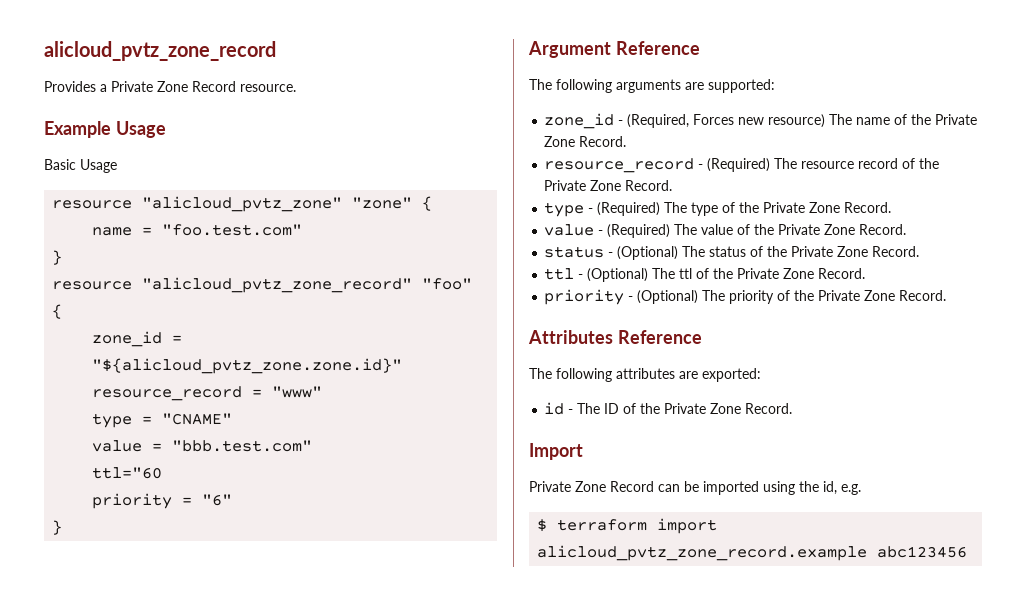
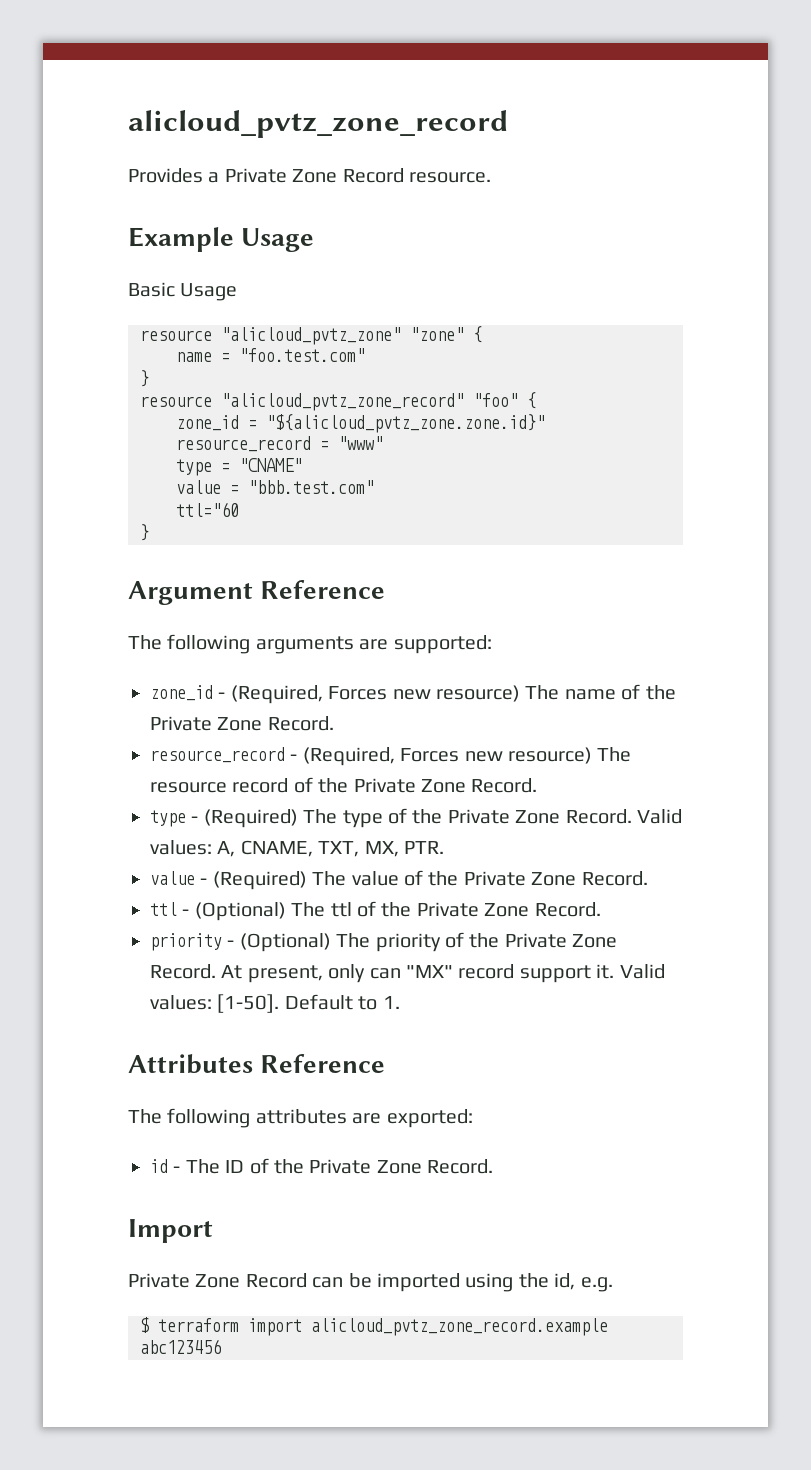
[92,493,233,509] // priority = "6" -> (239, 509) none
[707,158,771,172] (Required) -> [302,747,592,766] (Required, Forces new resource)
(892, 207) none -> [636,809,682,824] [150,840,444,857] Valid values: A, CNAME, TXT, MX, PTR.
[544,246,920,260] // status - (Optional) The status of the Private Zone Record. -> (648, 878) none
(947, 295) none -> [221,964,665,983] [150,994,400,1013] At present, only can "MX" record support it. Valid values: [1-50]. Default to 1.

